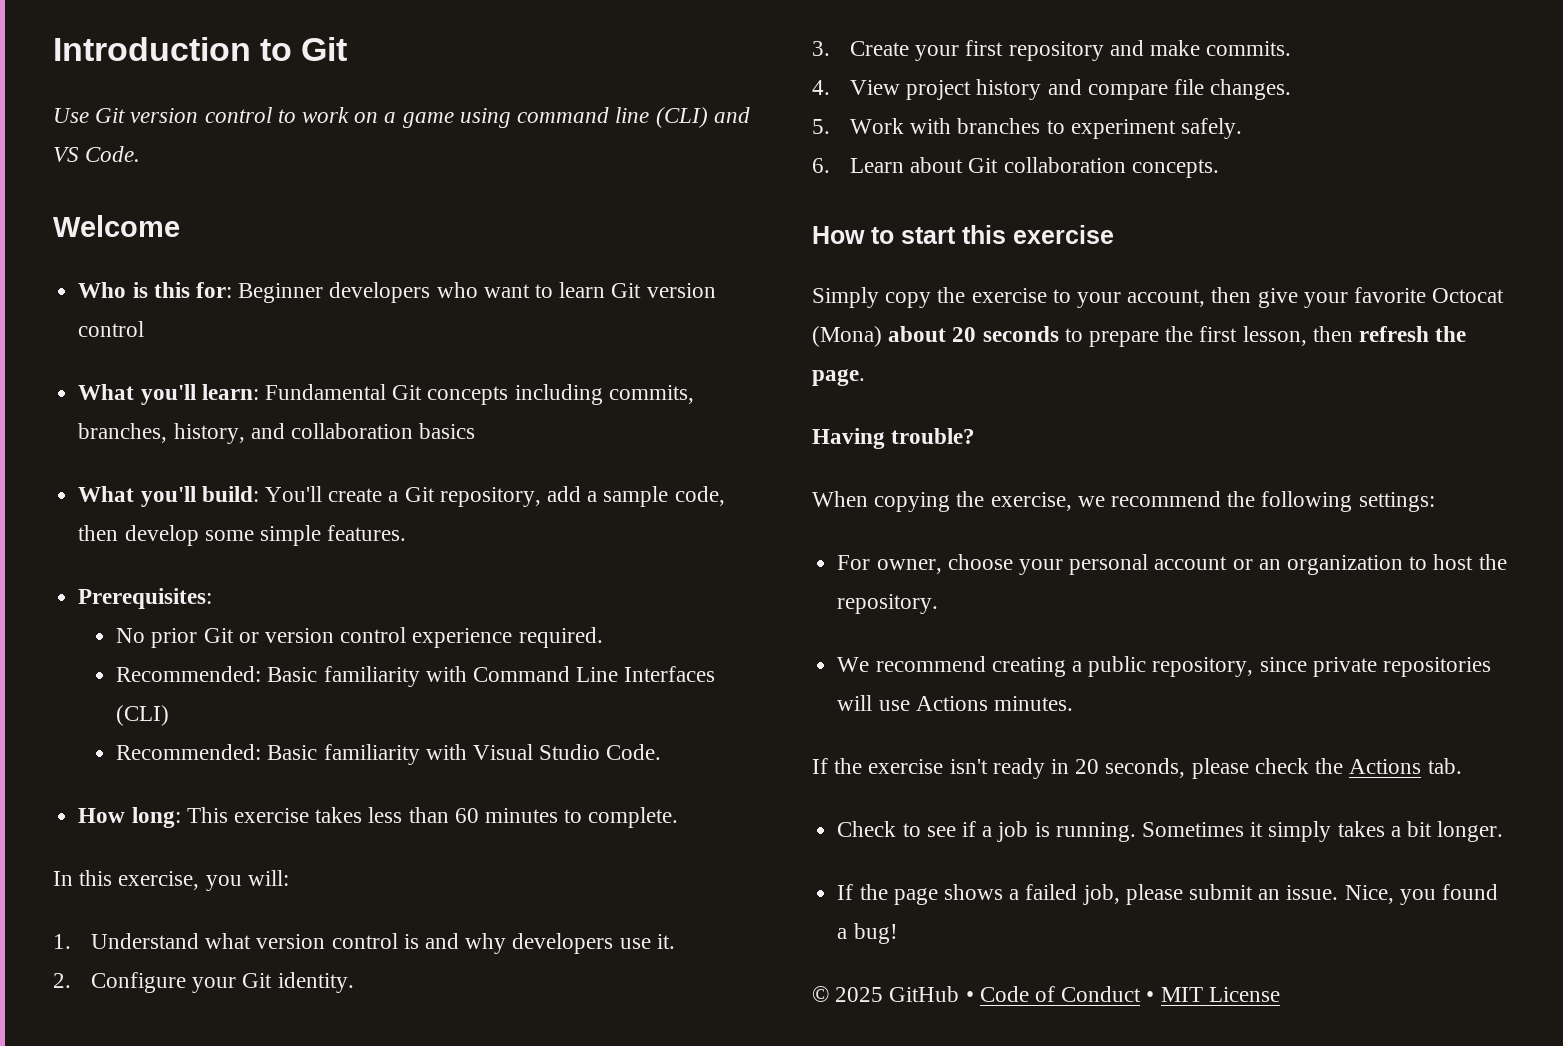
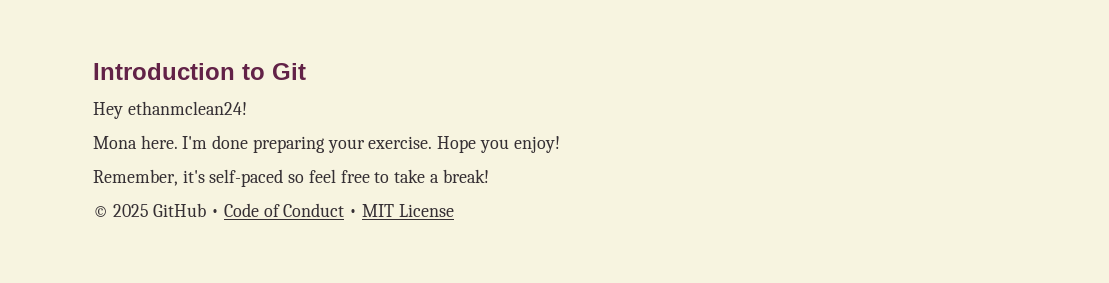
[53,107,750,128] [53,146,141,162] [53,215,180,237] [78,282,716,303] [78,321,145,337] [78,384,694,405] [78,423,476,444] [78,486,725,507] [78,525,407,546] [78,588,213,609] [116,627,603,648] [116,666,716,687] [116,705,170,726] [116,744,662,765] [78,807,679,828] [53,870,289,891] [53,933,675,954] [53,972,354,993] [812,40,1292,61] [812,79,1292,100] [812,118,1242,139] [812,157,1219,178] [812,225,1114,244] [812,287,1505,308] [812,326,1467,347] [812,369,865,386] [812,428,976,449] [812,491,1435,512] [837,554,1507,575] [837,594,939,614] [837,656,1491,677] [837,695,1073,711] [812,758,1462,779] [837,821,1504,842] [837,884,1499,905] [837,923,898,944] Use Git version control to work on a game using command line (CLI) and VS Code. // Welcome // Who is this for: Beginner developers who want to learn Git version control // What you'll learn: Fundamental Git concepts including commits, branches, history, and collaboration basics // What you'll build: You'll create a Git repository, add a sample code, then develop some simple features. // Prerequisites: // No prior Git or version control experience required. // Recommended: Basic familiarity with Command Line Interfaces (CLI) // Recommended: Basic familiarity with Visual Studio Code. // How long: This exercise takes less than 60 minutes to complete. // In this exercise, you will: // 1. Understand what version control is and why developers use it. // 2. Configure your Git identity. // 3. Create your first repository and make commits. // 4. View project history and compare file changes. // 5. Work with branches to experiment safely. // 6. Learn about Git collaboration concepts. // How to start this exercise // Simply copy the exercise to your account, then give your favorite Octocat (Mona) about 20 seconds to prepare the first lesson, then refresh the page. // Having trouble? // When copying the exercise, we recommend the following settings: // For owner, choose your personal account or an organization to host the repository. // We recommend creating a public repository, since private repositories will use Actions minutes. // If the exercise isn't ready in 20 seconds, please check the Actions tab. // Check to see if a job is running. Sometimes it simply takes a bit longer. // If the page shows a failed job, please submit an issue. Nice, you found a bug! -> [93,101,247,119] [93,135,560,153] [93,169,489,187] Hey ethanmclean24! // Mona here. I'm done preparing your exercise. Hope you enjoy! // Remember, it's self-paced so feel free to take a break!

